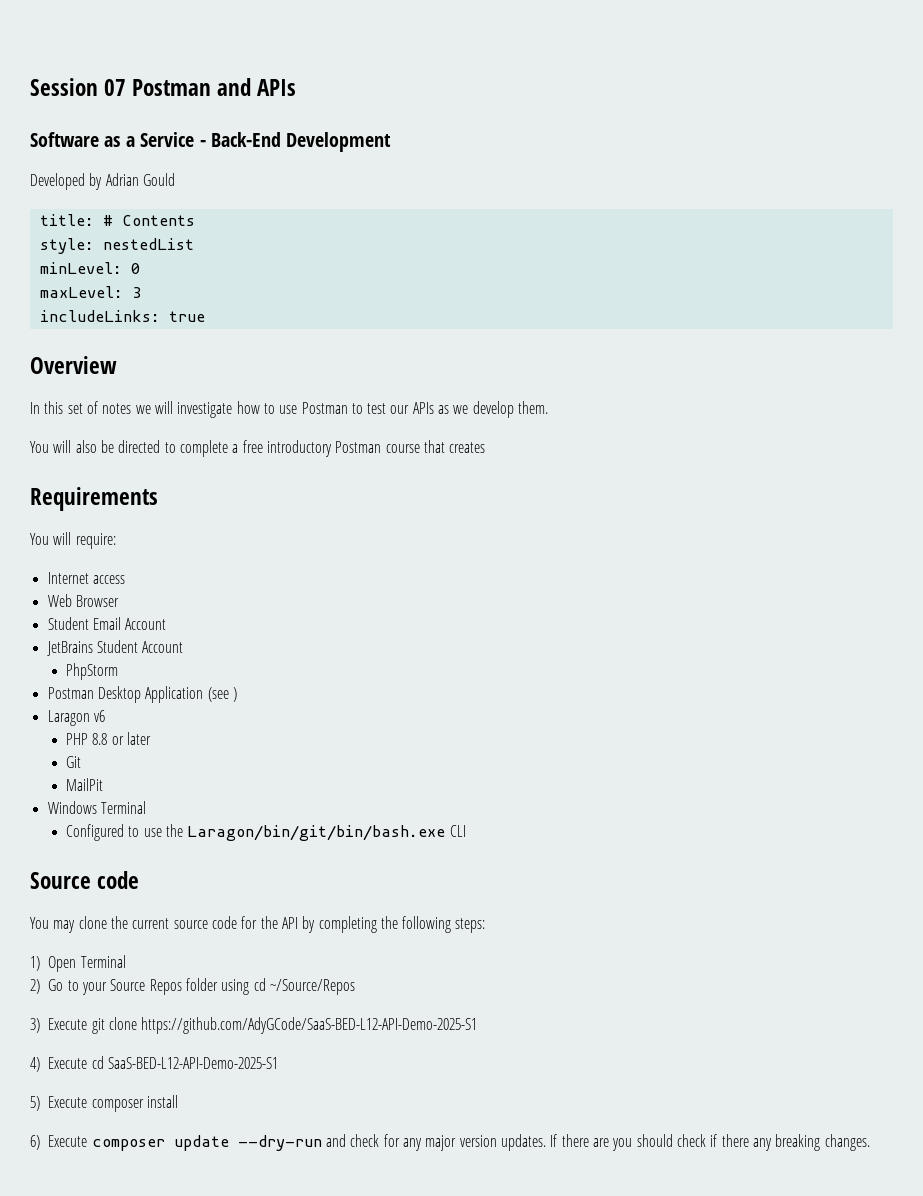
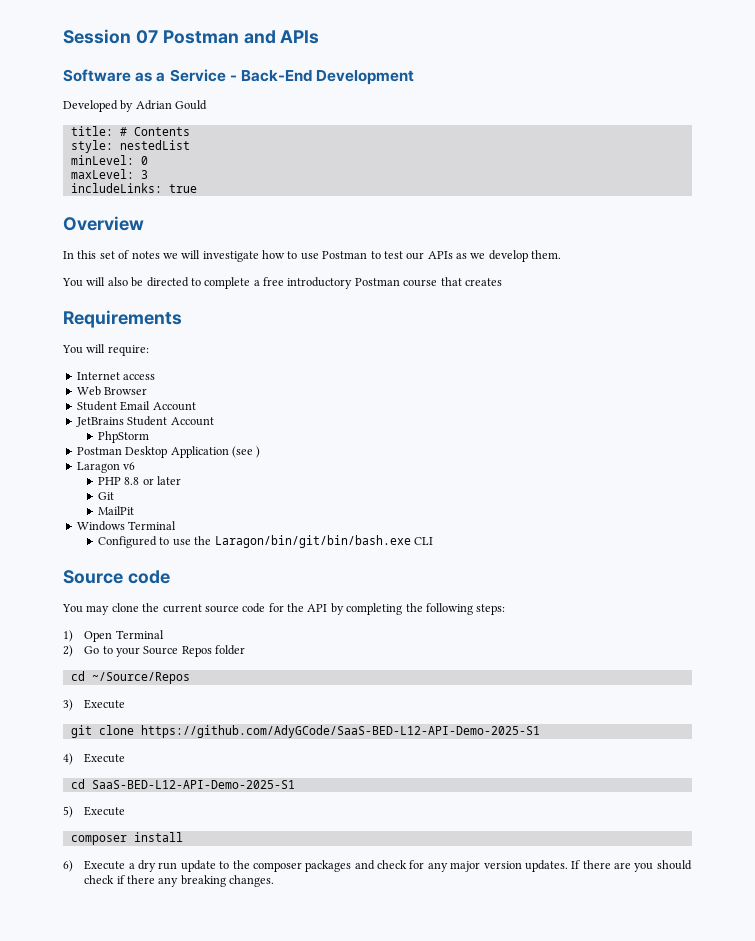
[221,979,250,995] using -> (246, 650) //
(88, 1024) none -> (126, 704) //
(88, 1063) none -> (126, 758) //
(88, 1102) none -> (126, 811) //
[91,1135,322,1151] composer update --dry-run -> [128,860,352,872] a dry run update to the composer packages

